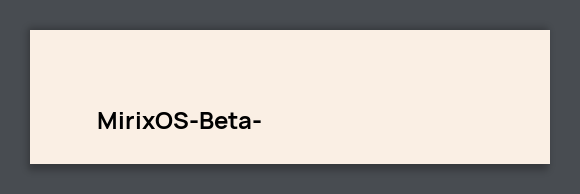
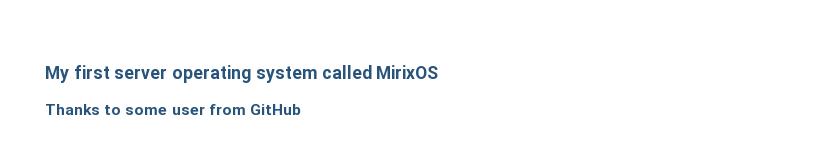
[97,112,262,129] MirixOS-Beta- -> [45,65,439,83] [45,104,301,115] My first server operating system called MirixOS // Thanks to some user from GitHub

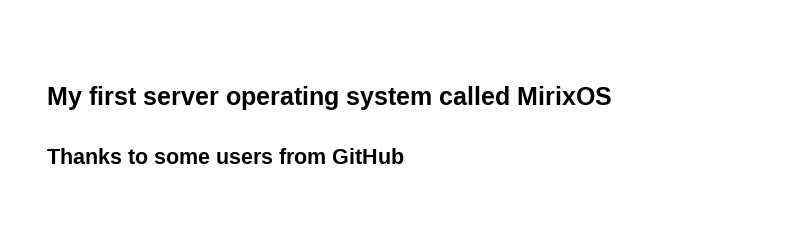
[171,106,205,115] user -> [216,151,273,164] users

